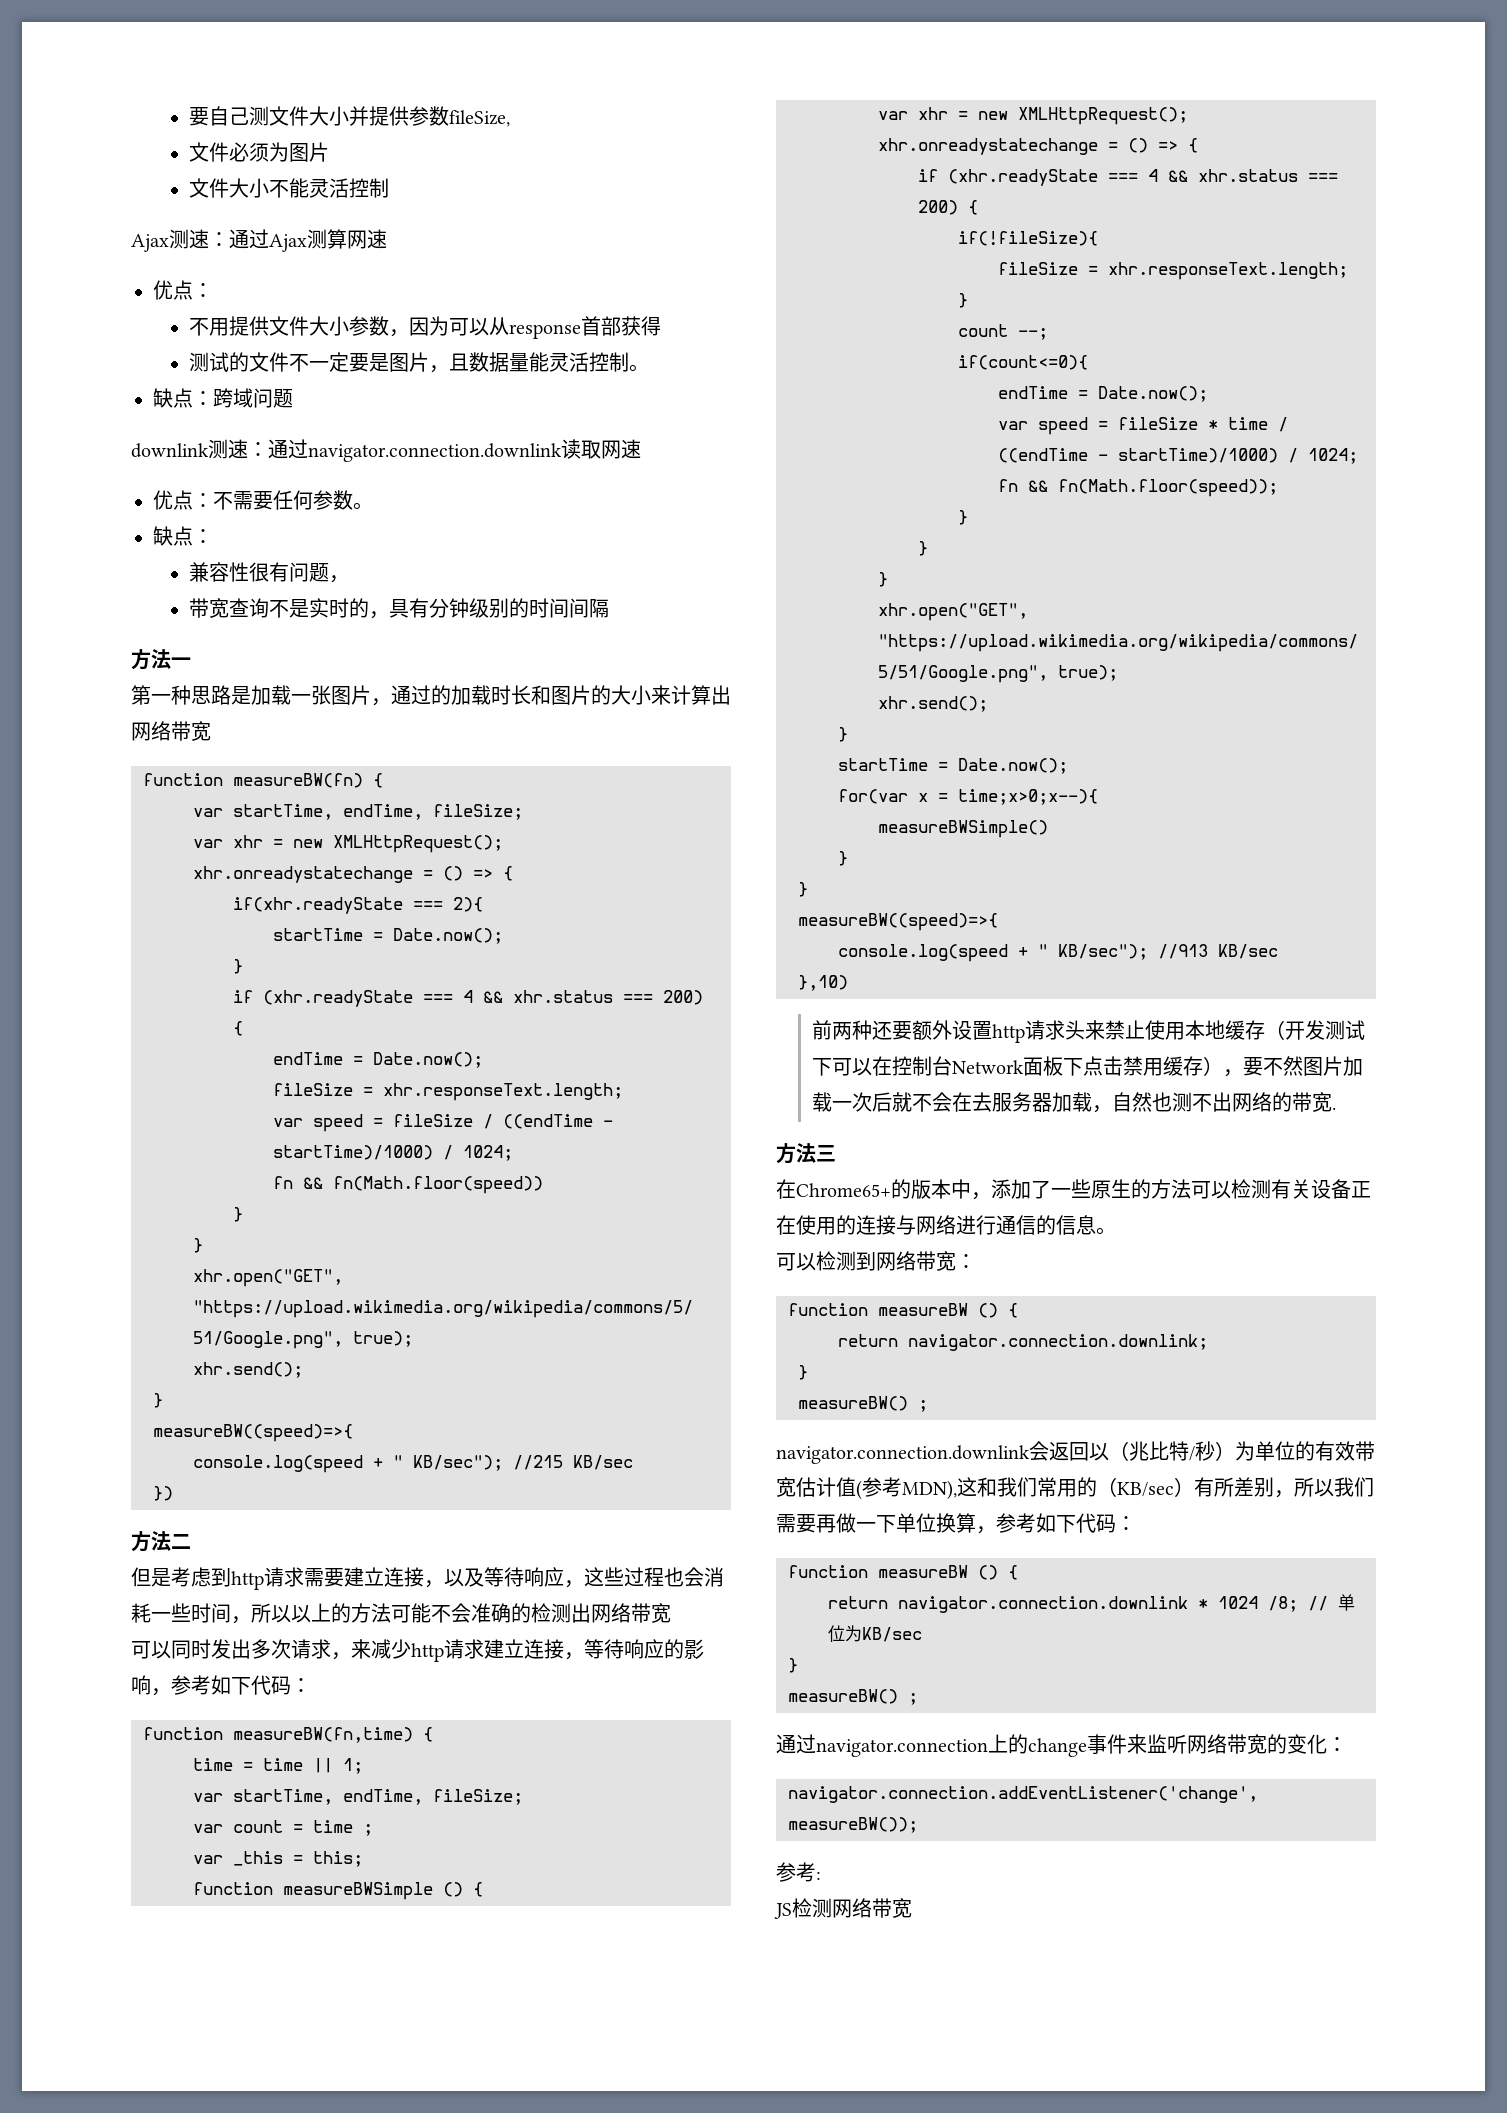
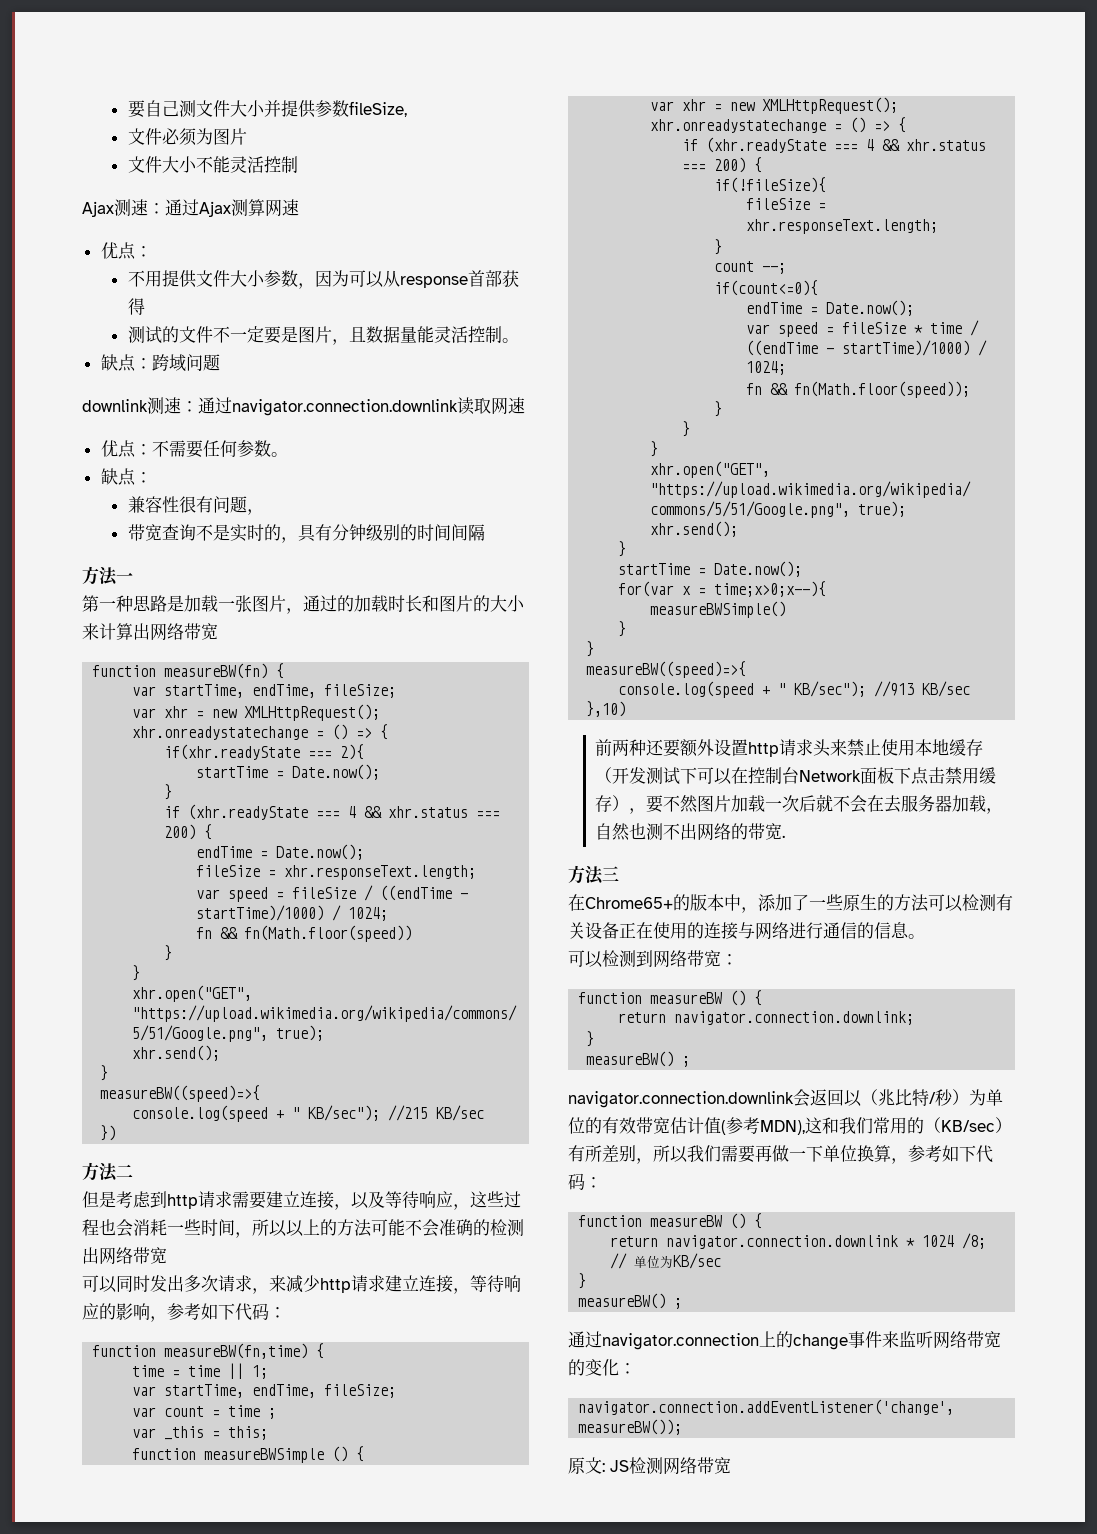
[776,1862,821,1882] 参考: // -> [568,1457,605,1474] 原文:

